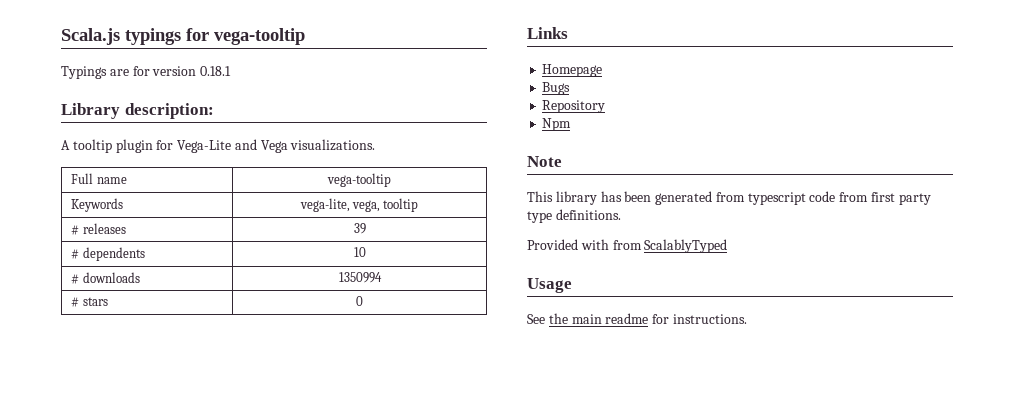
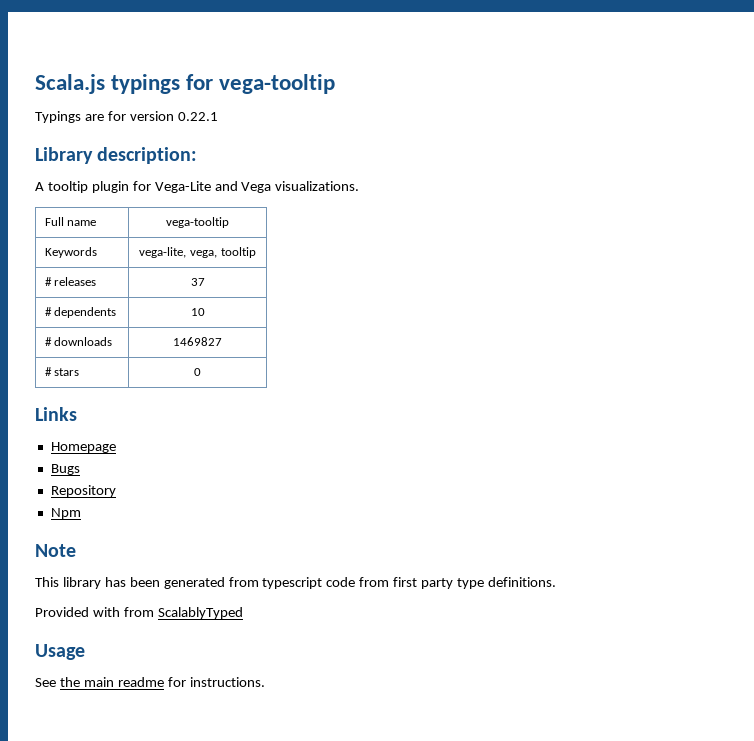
[200,66,232,76] 0.18.1 -> [177,112,218,121] 0.22.1
[353,223,366,234] 39 -> [190,278,205,286] 37
[338,272,382,283] 1350994 -> [173,337,222,346] 1469827

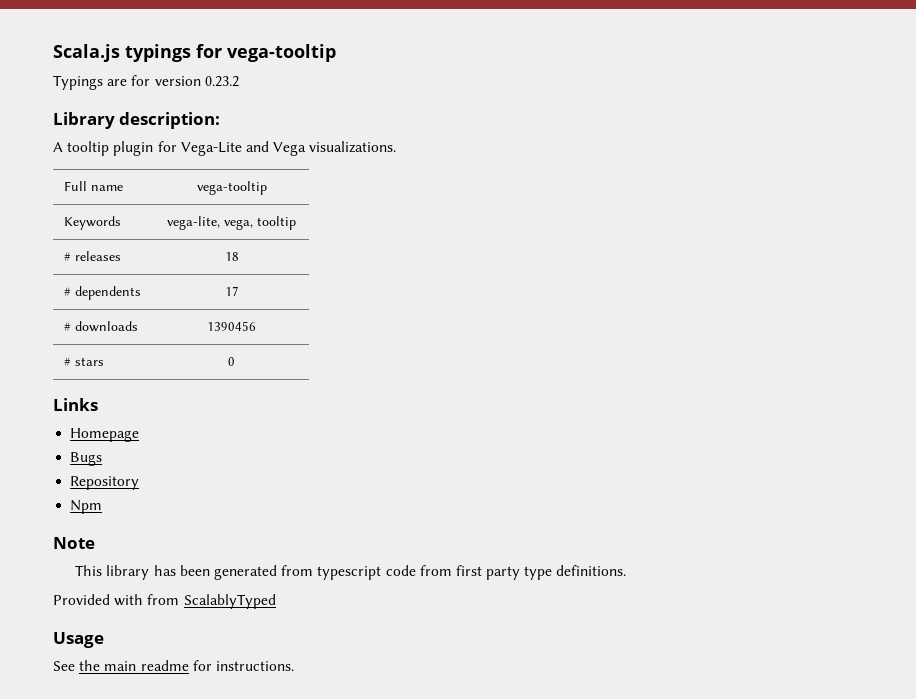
[177,112,218,121] 0.22.1 -> [204,76,239,87] 0.23.2
[190,278,205,286] 37 -> [224,252,239,261] 18
[190,308,205,316] 10 -> [224,286,239,296] 17
[173,337,222,346] 1469827 -> [207,321,256,331] 1390456

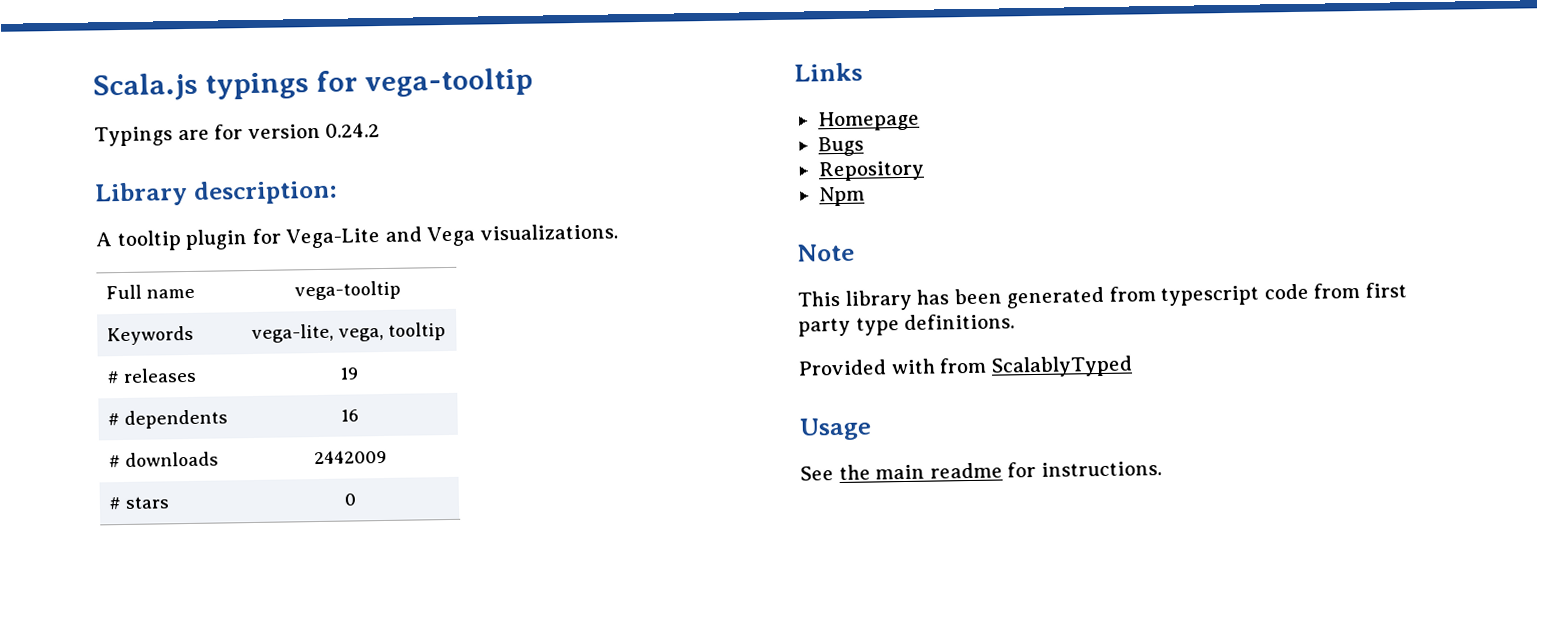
[204,76,239,87] 0.23.2 -> [325,123,381,138] 0.24.2
[224,252,239,261] 18 -> [338,367,359,380] 19
[224,286,239,296] 17 -> [339,409,359,422] 16
[207,321,256,331] 1390456 -> [313,449,387,465] 2442009

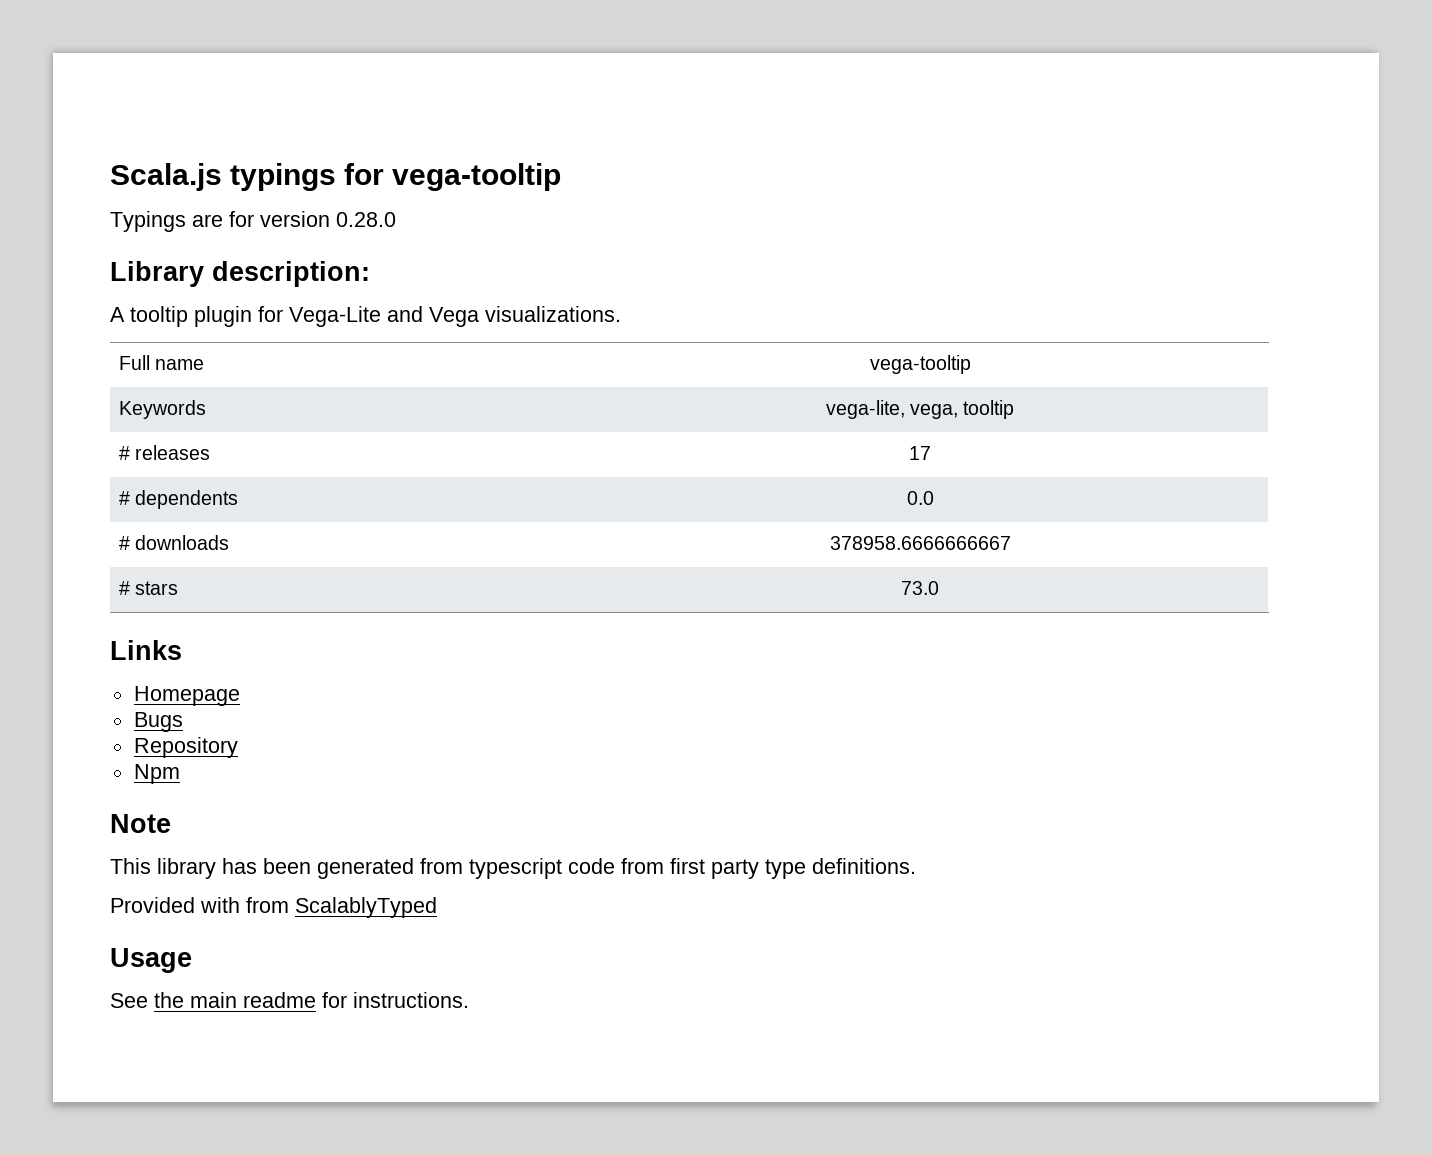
[325,123,381,138] 0.24.2 -> [336,212,396,227] 0.28.0
[338,367,359,380] 19 -> [908,446,931,460] 17
[339,409,359,422] 16 -> [906,491,934,505] 0.0
[313,449,387,465] 2442009 -> [829,536,1011,550] 378958.6666666667
[344,493,356,506] 0 -> [900,581,939,595] 73.0

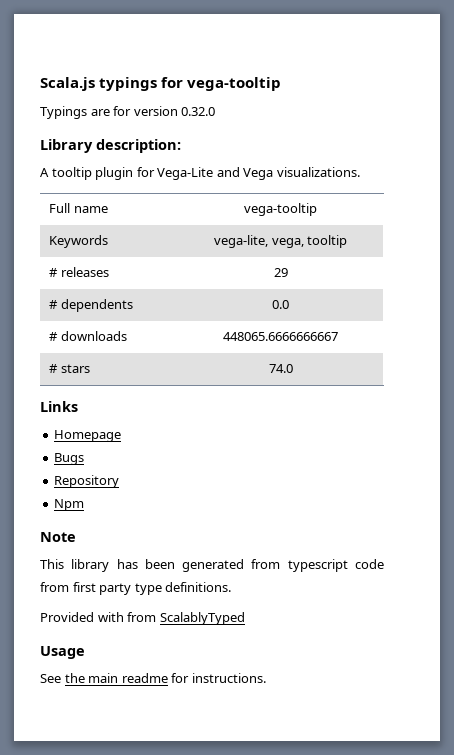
[336,212,396,227] 0.28.0 -> [181,107,216,116] 0.32.0
[908,446,931,460] 17 -> [273,268,288,277] 29
[829,536,1011,550] 378958.6666666667 -> [223,332,338,341] 448065.6666666667
[900,581,939,595] 73.0 -> [268,364,293,373] 74.0

